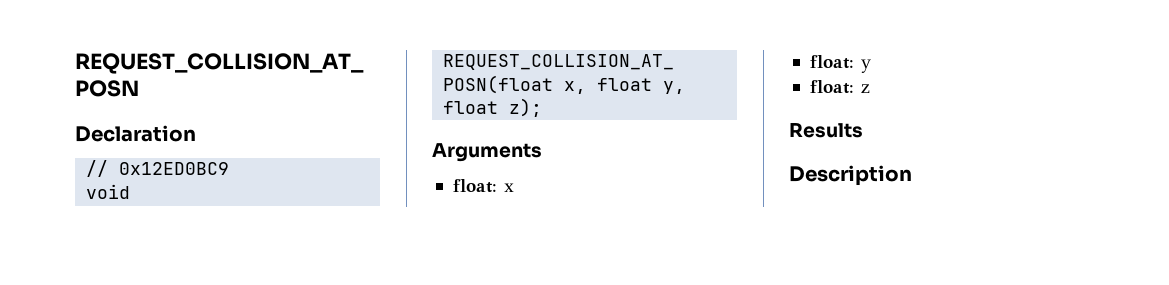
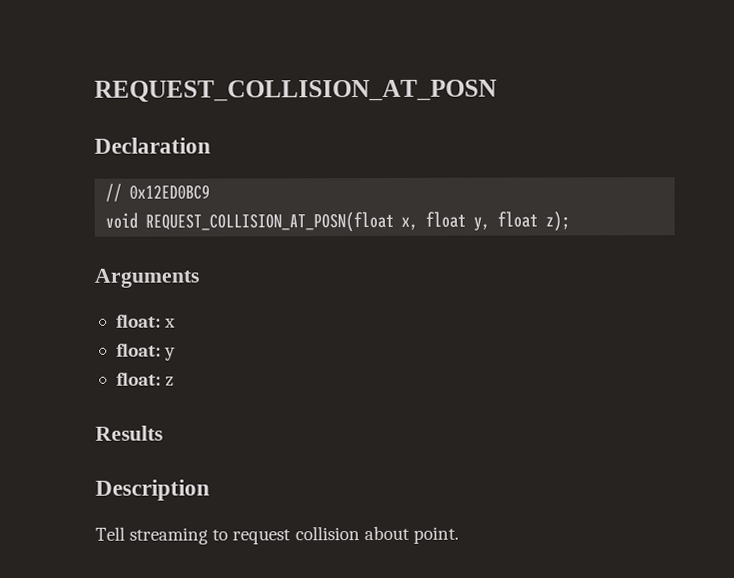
(912, 175) none -> [95,525,459,545] // Tell streaming to request collision about point.

